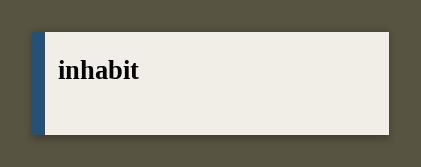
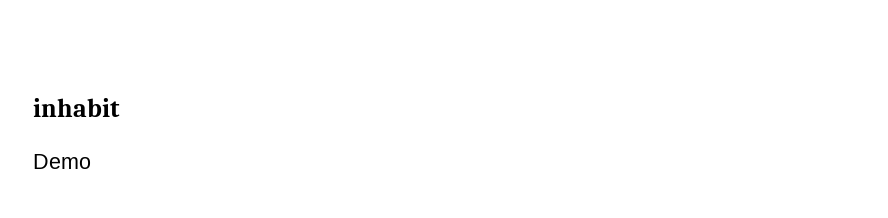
(139, 69) none -> [33,154,91,169] // Demo

